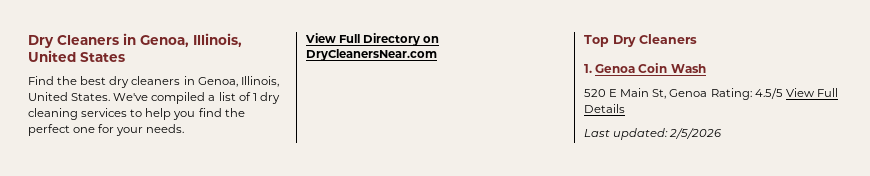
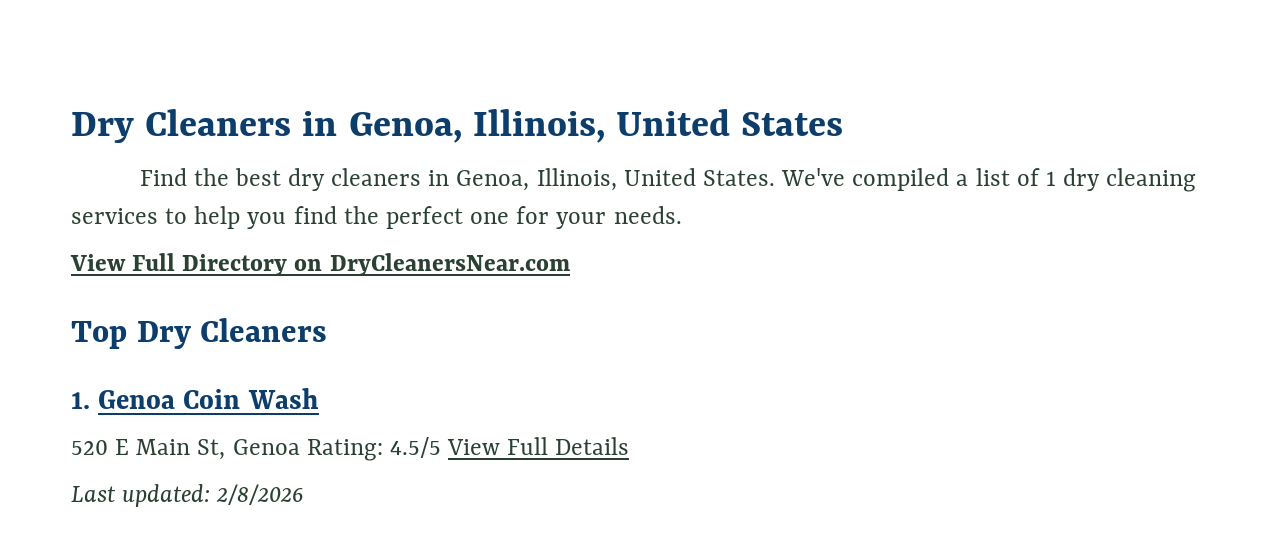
[669,128,723,139] 2/5/2026 -> [216,484,305,505] 2/8/2026

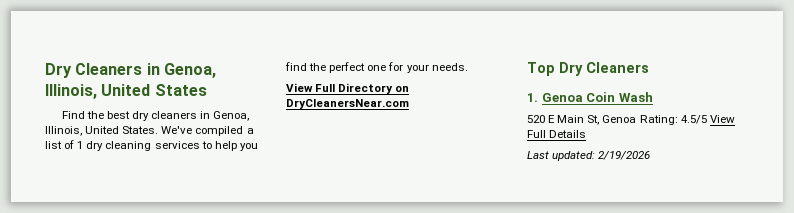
[216,484,305,505] 2/8/2026 -> [598,151,651,160] 2/19/2026

